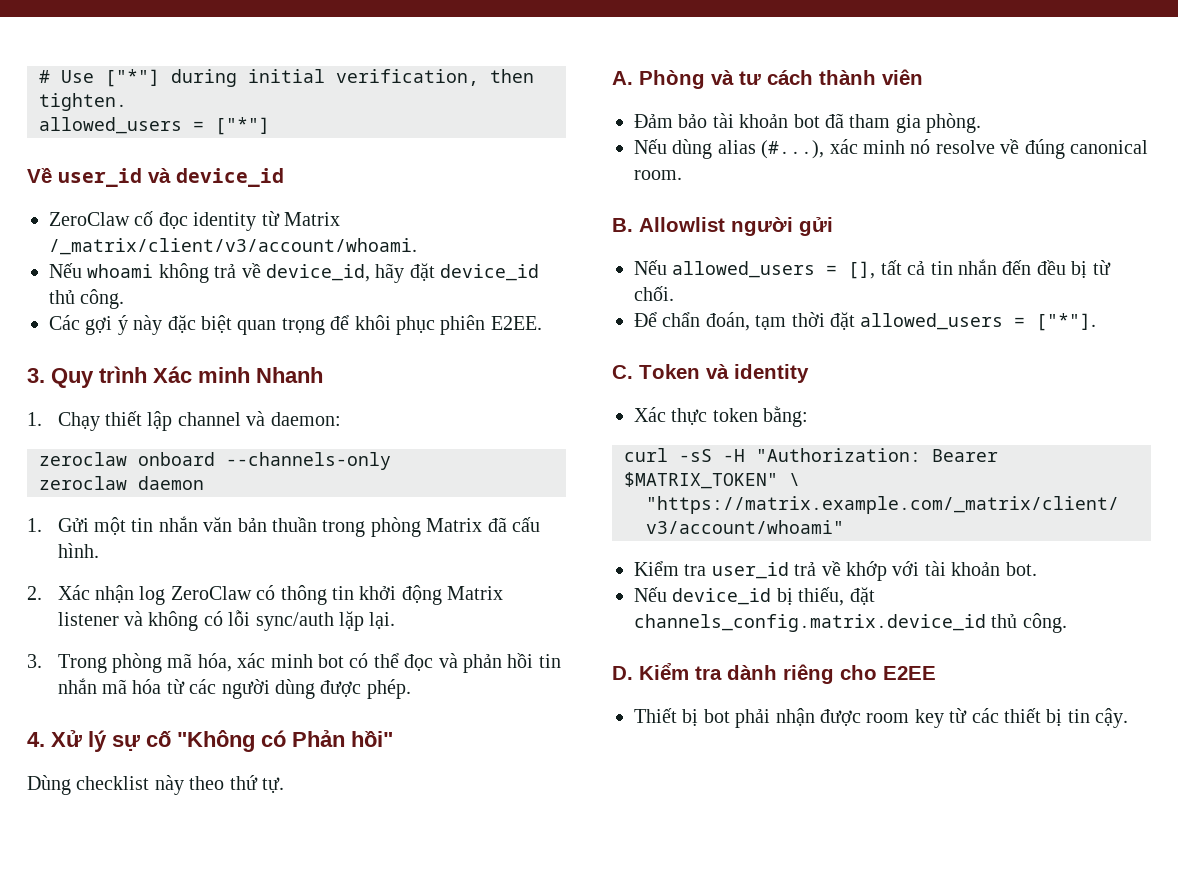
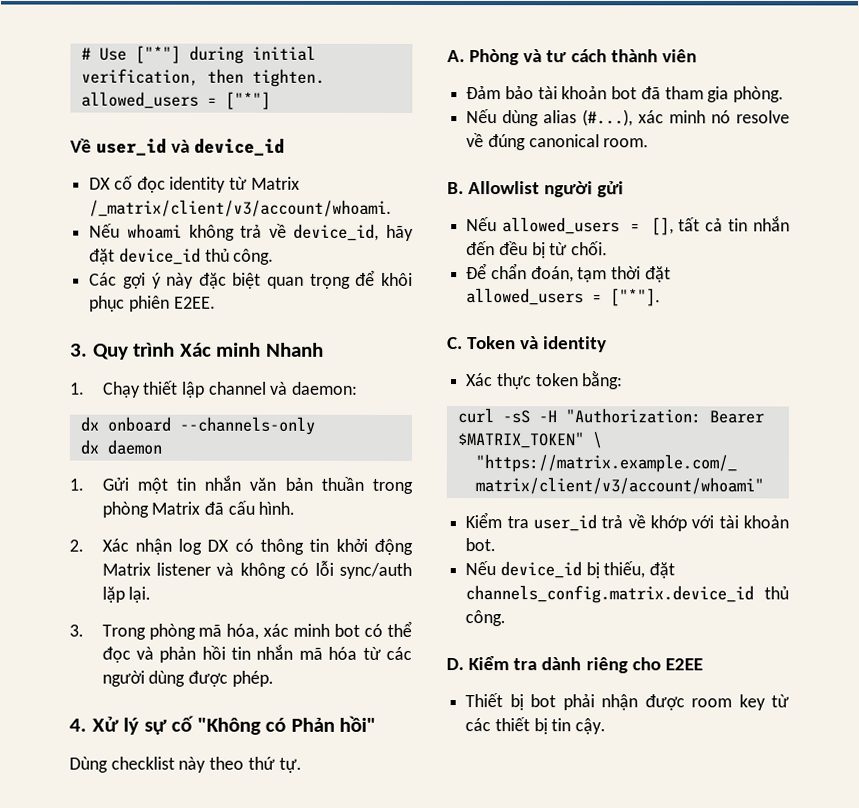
[49,212,130,226] ZeroClaw -> [89,177,112,190] DX
[39,452,127,466] zeroclaw -> [79,416,99,432] dx
[39,476,127,490] zeroclaw -> [79,439,99,455] dx
[170,586,252,600] ZeroClaw -> [207,539,230,552] DX

